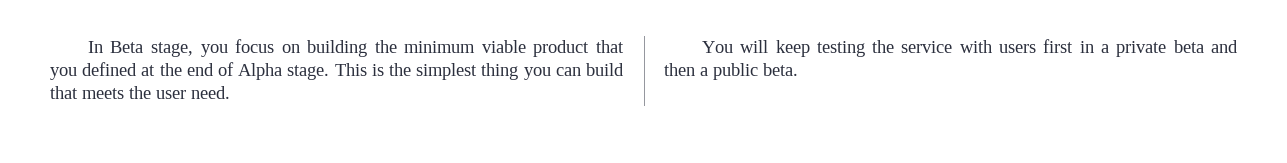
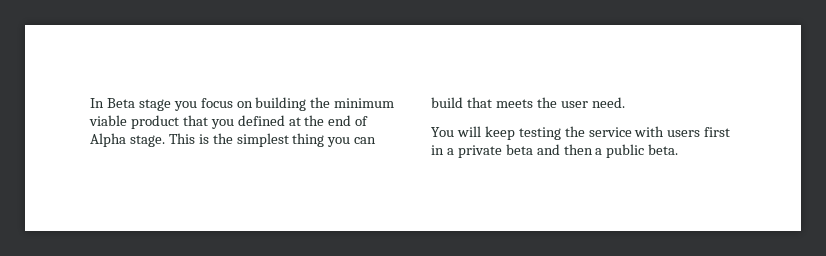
[150,42,193,57] stage, -> [138,99,171,111] stage

